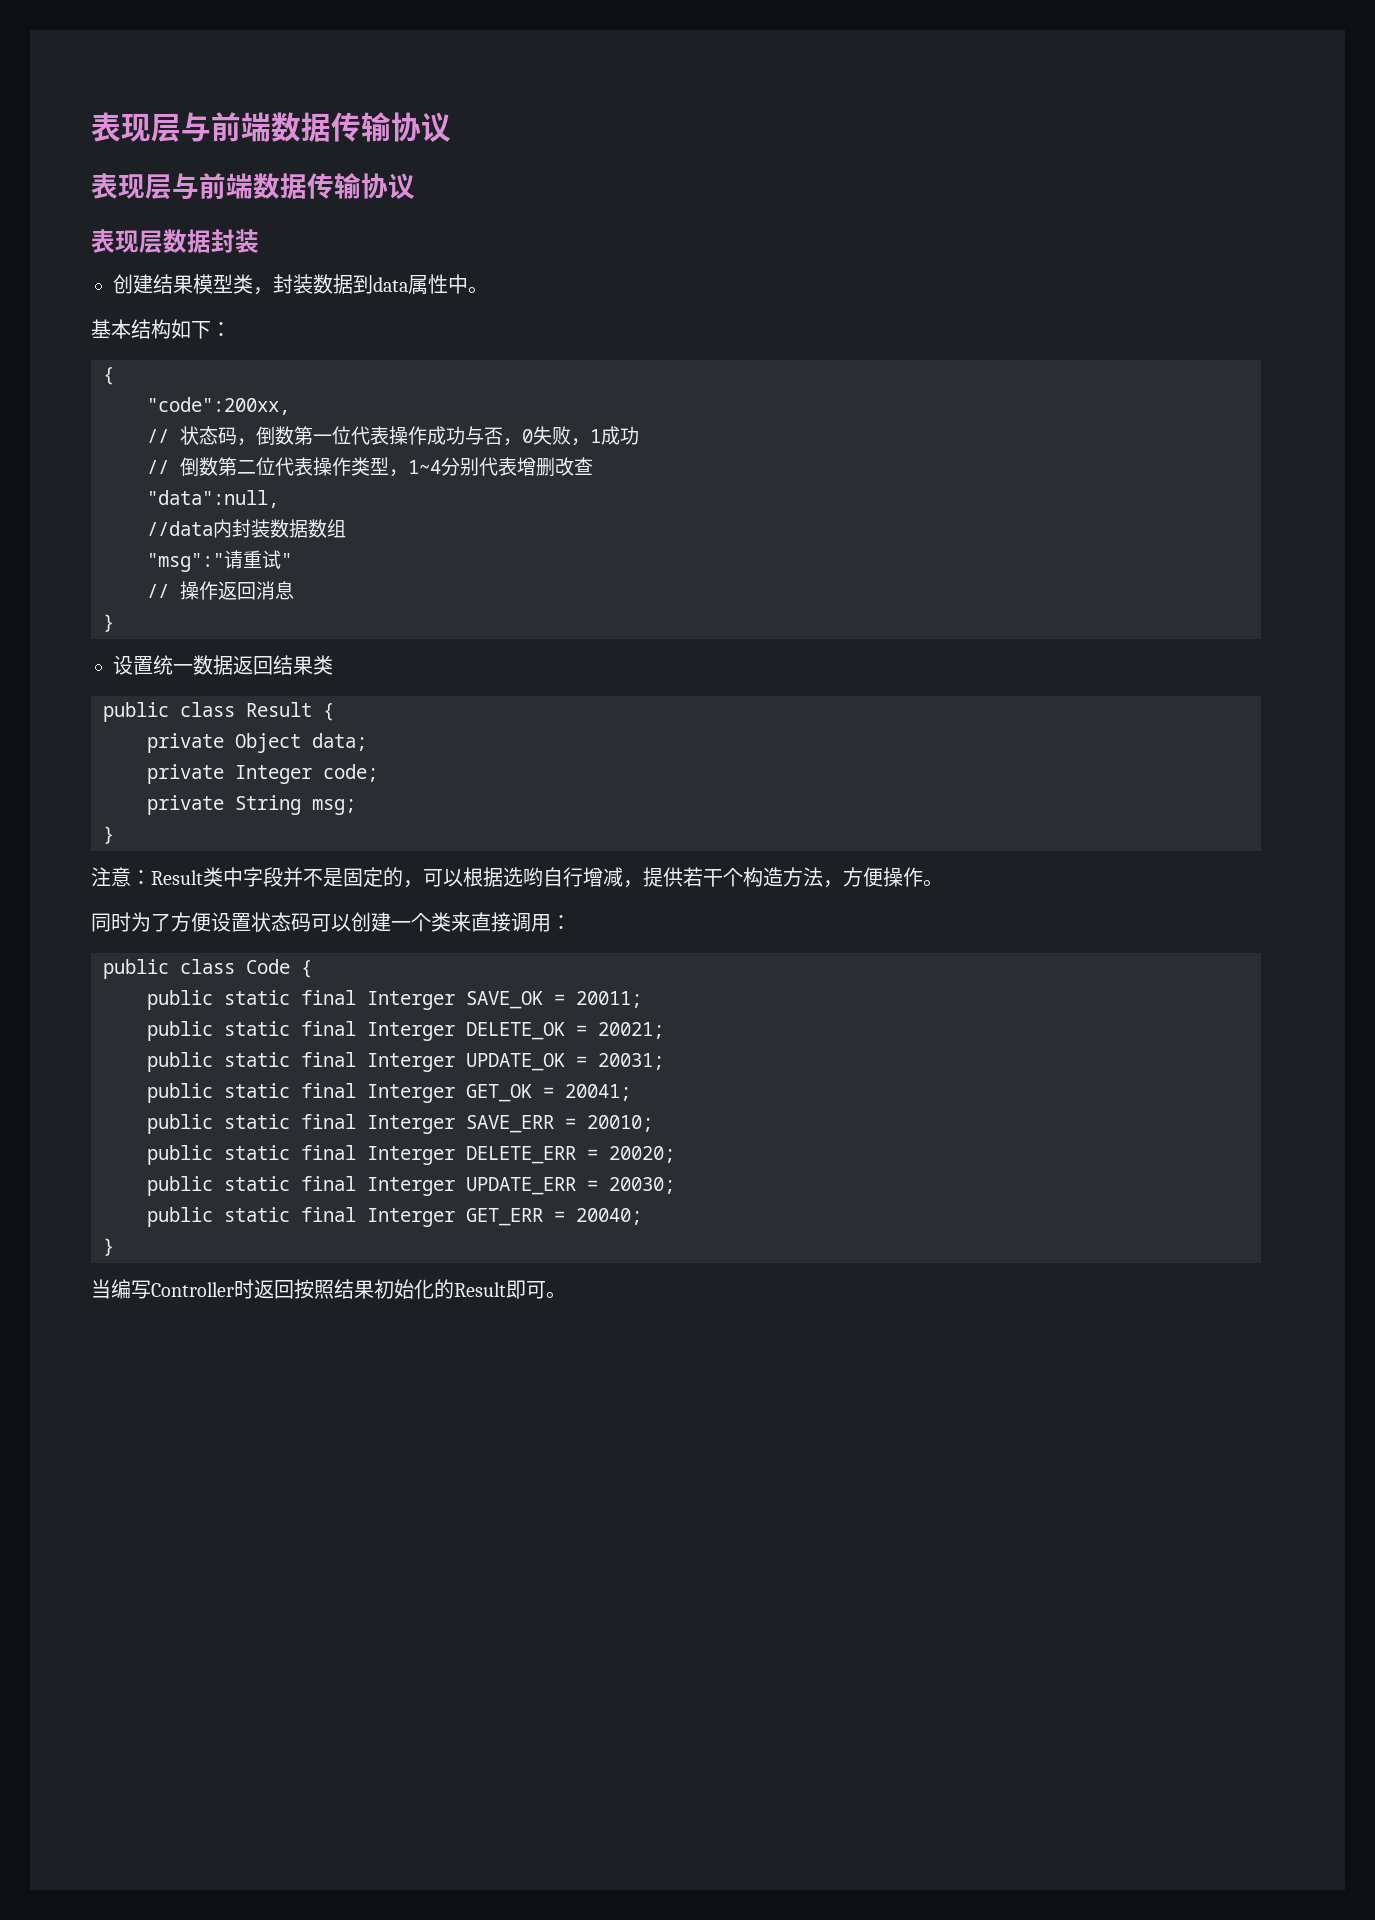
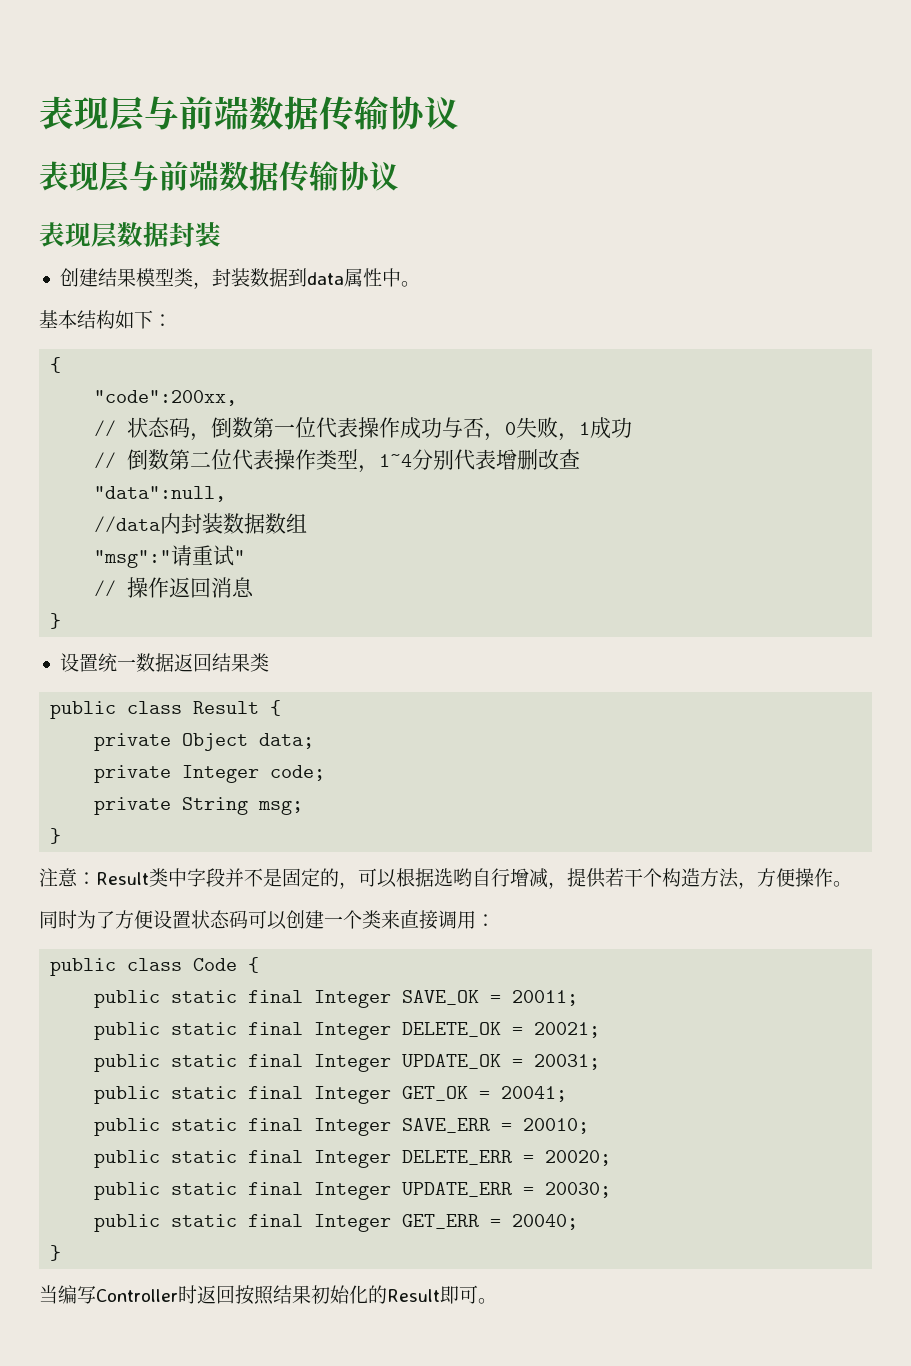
[367,991,455,1010] Interger -> [314,990,392,1008] Integer
[367,1022,455,1041] Interger -> [314,1022,392,1040] Integer
[367,1053,455,1072] Interger -> [314,1054,392,1072] Integer
[367,1084,455,1103] Interger -> [314,1086,392,1104] Integer
[367,1115,455,1134] Interger -> [314,1118,392,1136] Integer
[367,1146,455,1165] Interger -> [314,1150,392,1168] Integer
[367,1177,455,1196] Interger -> [314,1182,392,1200] Integer
[367,1208,455,1227] Interger -> [314,1214,392,1232] Integer

